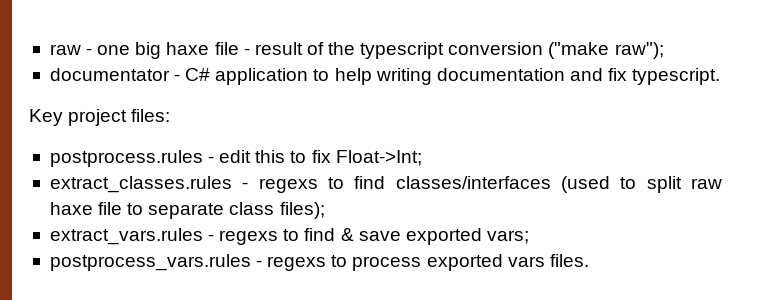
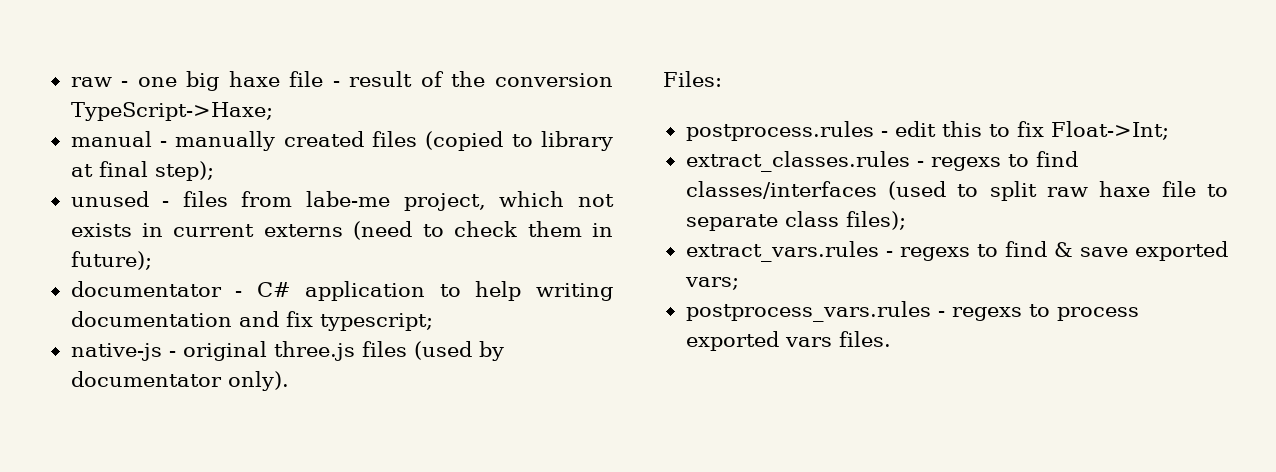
[360,42,664,59] typescript conversion ("make raw"); -> [495,73,614,87] [70,102,273,121] [70,131,614,151] [70,161,214,181] [70,191,614,211] [70,221,613,240] [70,251,152,270] conversion TypeScript->Haxe; // manual - manually created files (copied to library at final step); // unused - files from labe-me project, which not exists in current externs (need to check them in future);
[632,68,721,85] [29,109,171,126] typescript. // Key project files: -> [319,313,433,331] [70,341,504,361] [70,371,289,391] [663,71,722,87] typescript; // native-js - original three.js files (used by documentator only). // Files:

